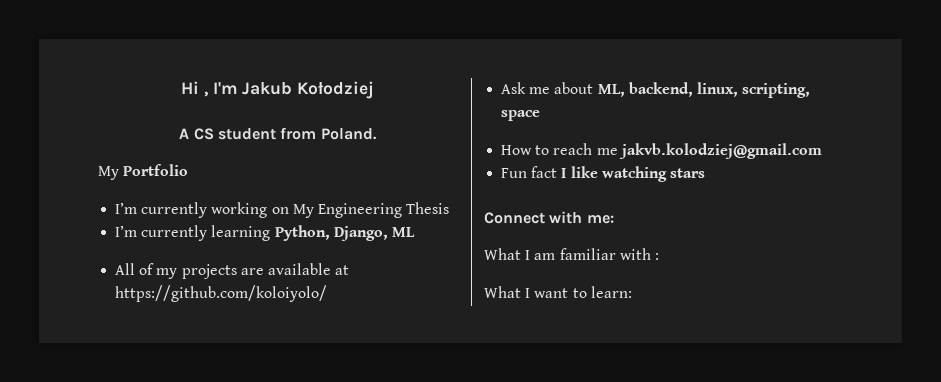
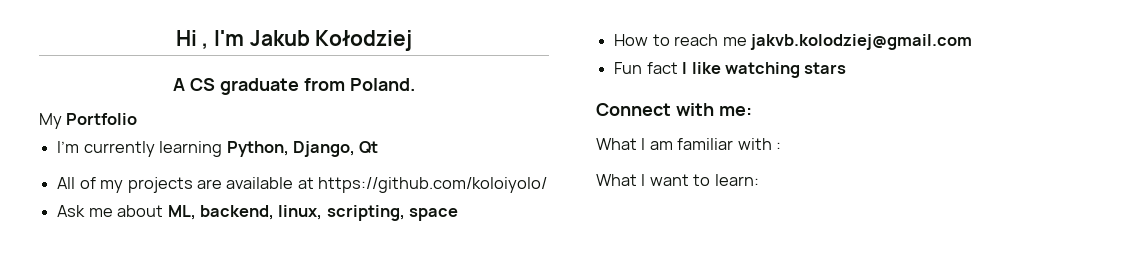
[218,128,276,140] student -> [220,78,299,95] graduate
[115,202,450,218] // I’m currently working on My Engineering Thesis -> (138, 119) none
[391,227,415,237] ML -> [359,141,379,154] Qt

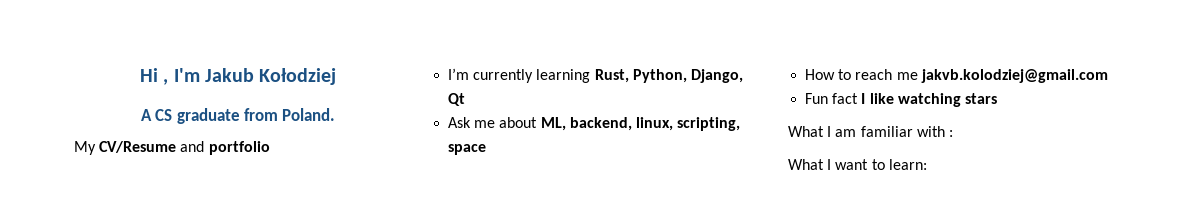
[66,113,138,125] Portfolio -> [99,141,270,155] CV/Resume and portfolio
(223, 149) none -> [594,69,629,83] Rust,
[57,177,548,193] // All of my projects are available at https://github.com/koloiyolo/ -> (466, 99) none
[596,103,752,116] // Connect with me: -> (997, 98) none

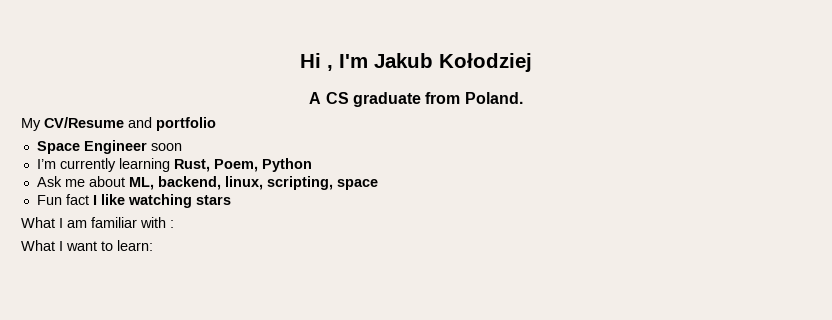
(270, 148) none -> [36,140,182,154] // Space Engineer soon
[632,69,743,83] [448,93,466,106] Python, Django, Qt -> [213,158,312,172] Poem, Python
[805,69,1108,83] // How to reach me jakvb.kolodziej@gmail.com -> (378, 184) none

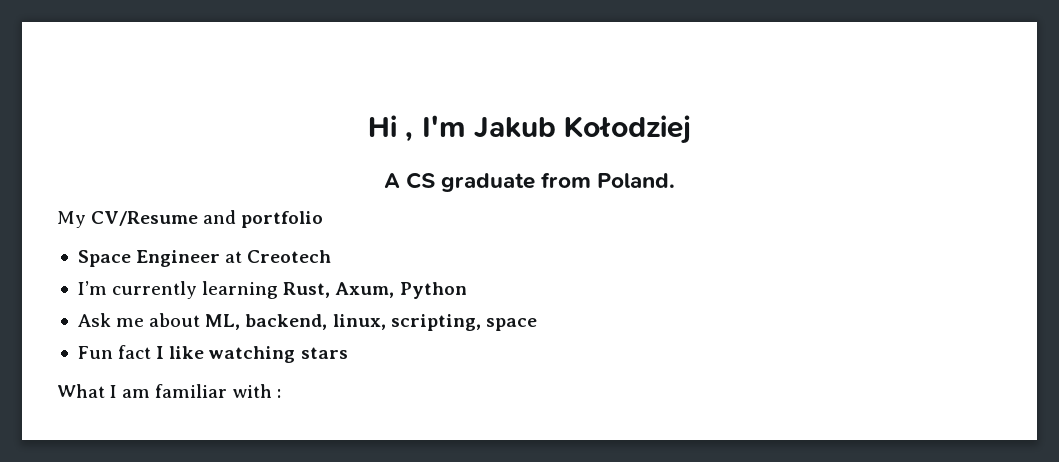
[150,143,182,151] soon -> [225,250,332,263] at Creotech
[213,159,258,172] Poem, -> [335,282,395,298] Axum,
[21,240,153,251] // What I want to learn: -> (281, 393) none

